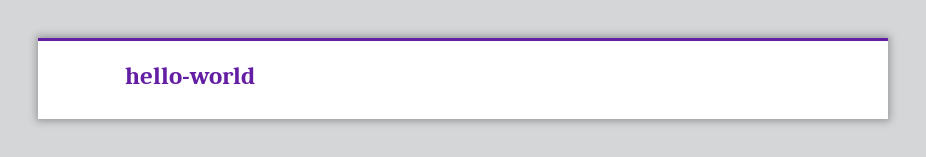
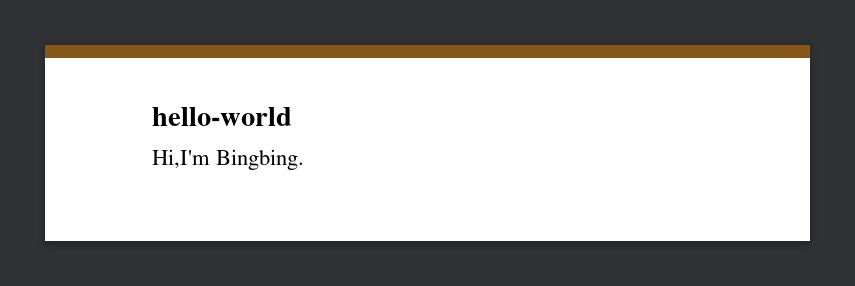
(255, 75) none -> [152,149,305,170] // Hi,I'm Bingbing.

